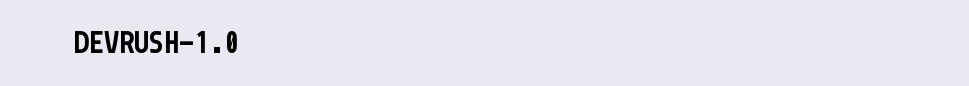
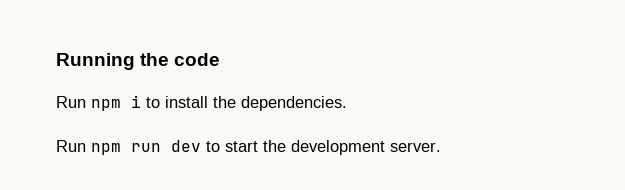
[73,31,238,53] DEVRUSH-1.0 -> [56,53,221,70] [56,95,347,111] [56,140,441,155] Running the code // Run npm i to install the dependencies. // Run npm run dev to start the development server.

